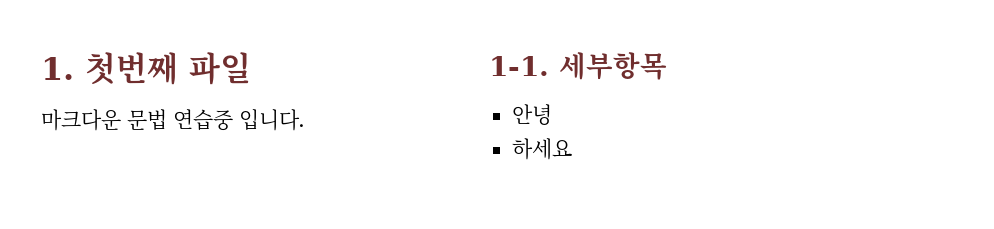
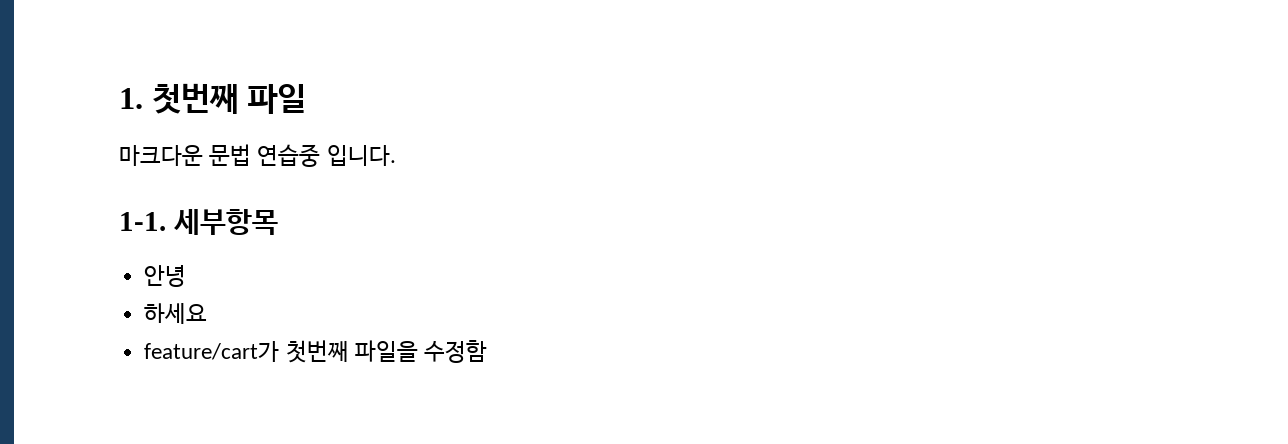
(573, 149) none -> [144,340,487,363] // feature/cart가 첫번째 파일을 수정함

